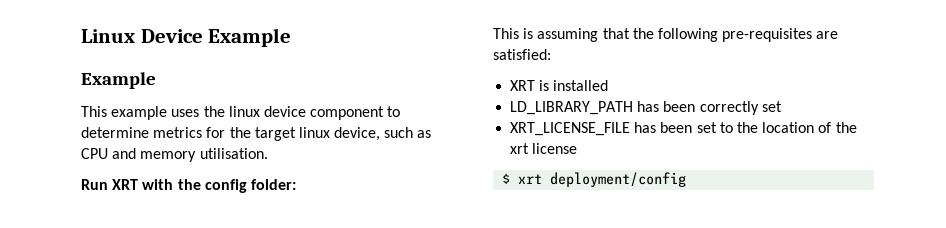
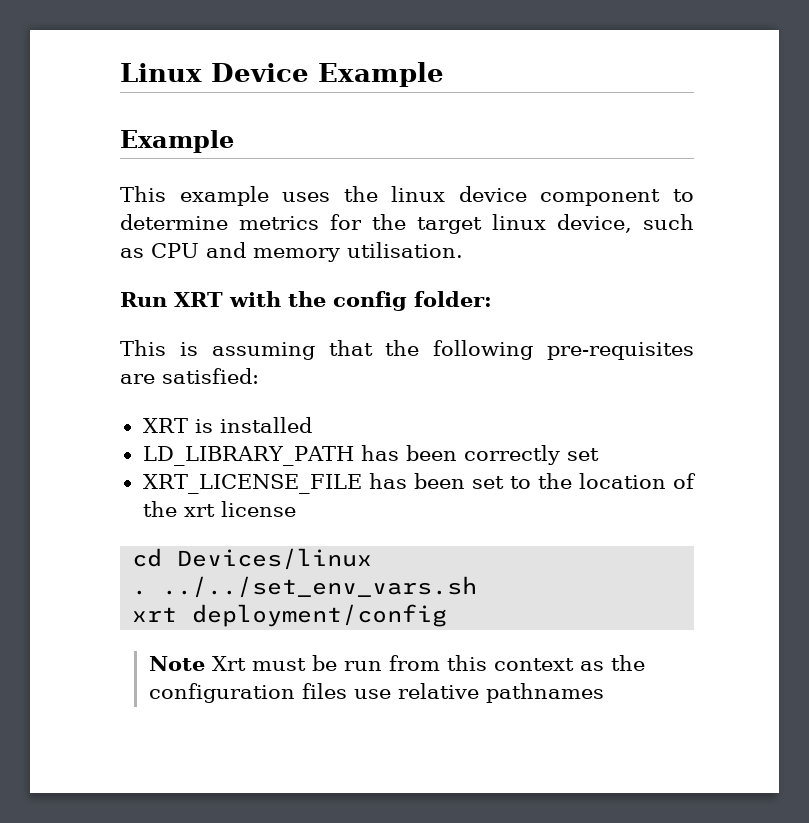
[502,172,687,187] $ xrt deployment/config -> [132,548,373,570] [132,576,478,598] [132,604,448,627] [148,655,645,671] [148,683,604,703] cd Devices/linux // . ../../set_env_vars.sh // xrt deployment/config // Note Xrt must be run from this context as the configuration files use relative pathnames

